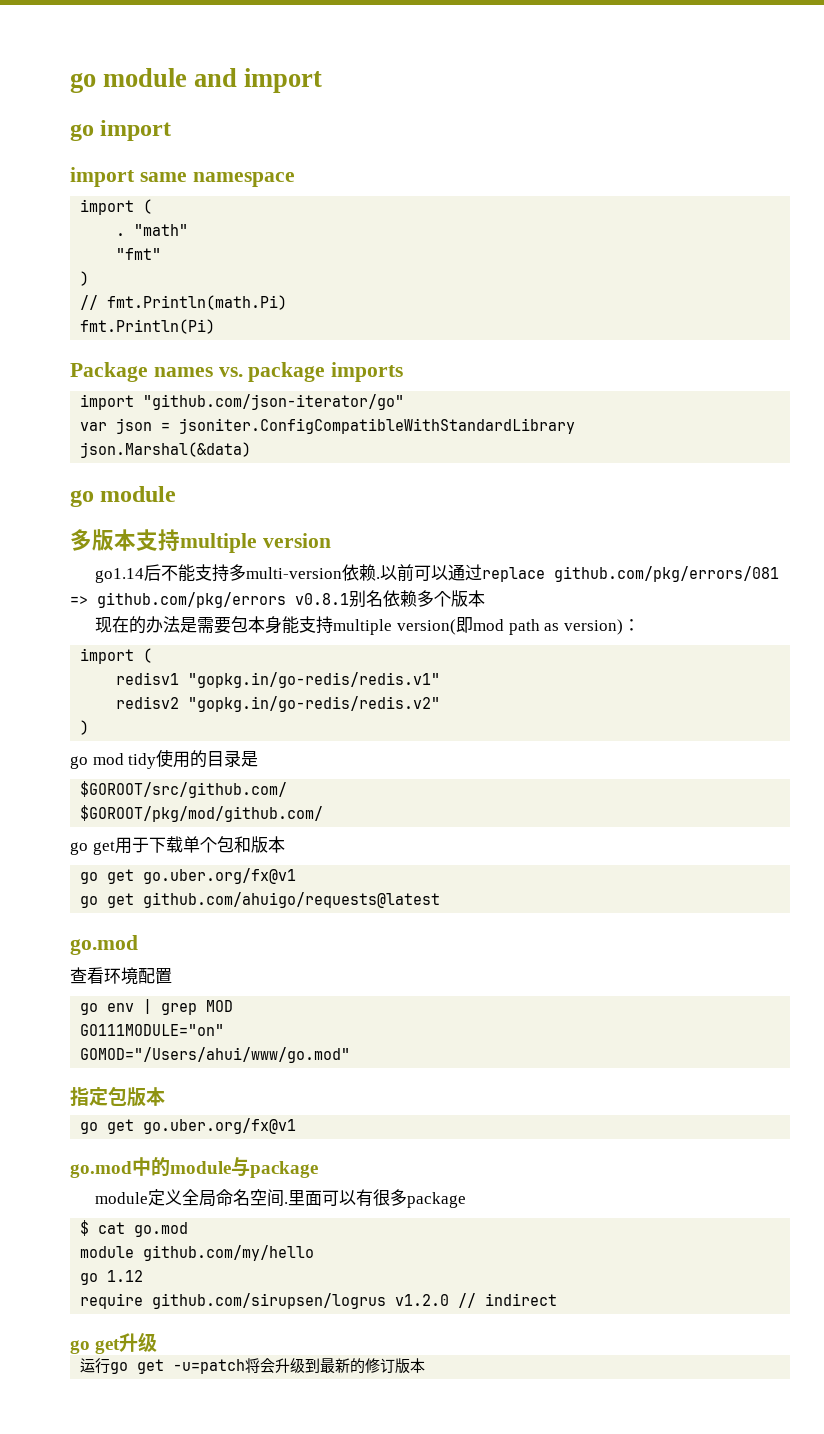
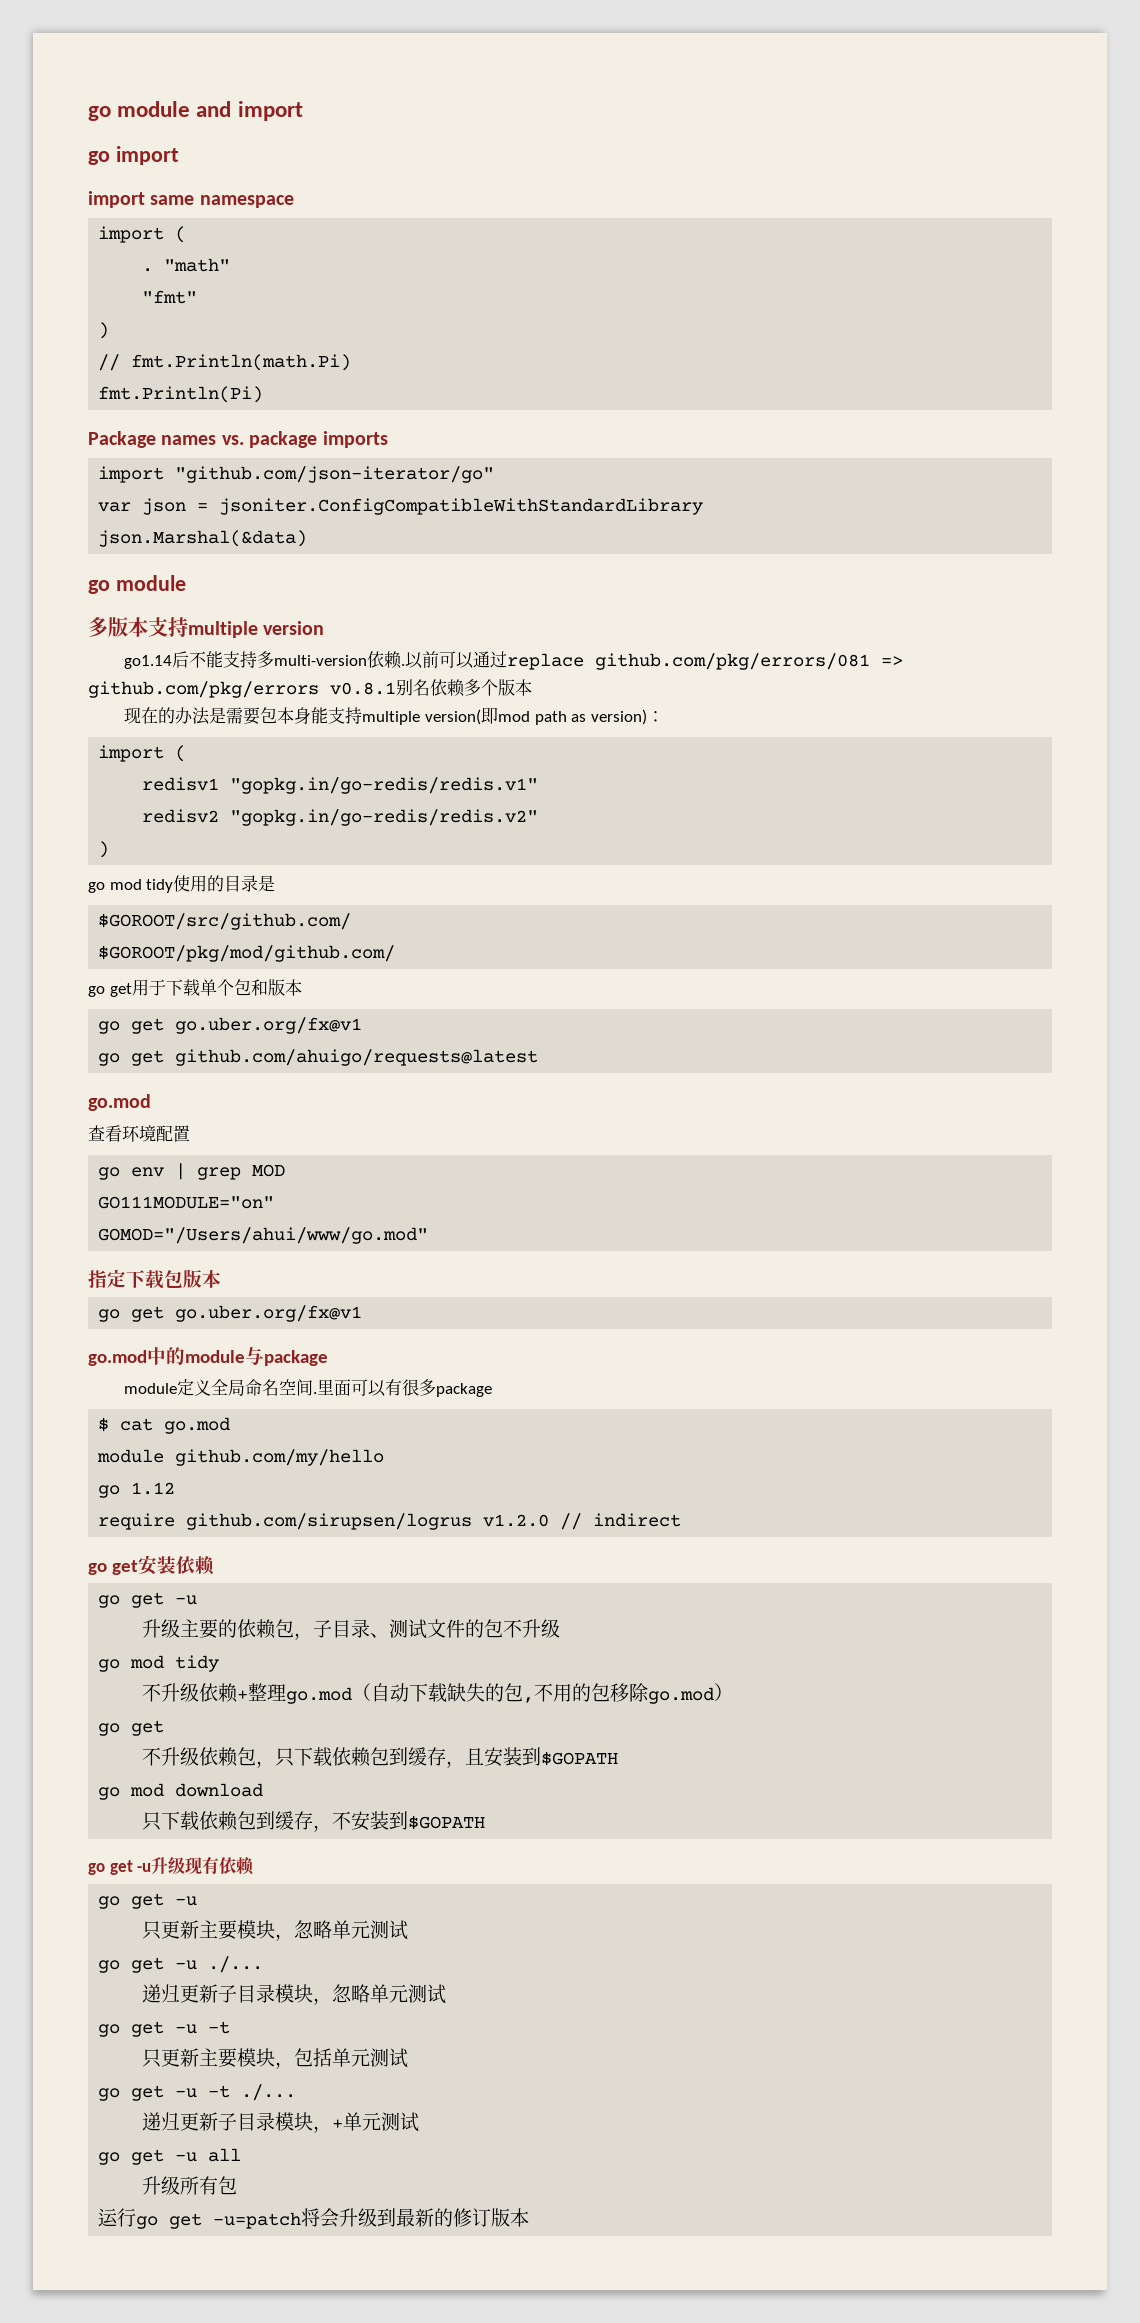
(108, 1096) none -> [126,1270,164,1289] 下载
[119,1332,158,1352] 升级 -> [137,1555,215,1575] [98,1592,198,1608] [142,1619,561,1640] [98,1655,220,1672] [142,1683,734,1704] [98,1720,165,1736] [142,1747,619,1768] [98,1783,264,1800] [142,1811,486,1832] [88,1857,255,1875] [98,1893,198,1909] [142,1920,409,1941] [98,1956,264,1973] [142,1984,447,2005] [98,2021,231,2037] [142,2048,409,2069] [98,2084,297,2101] [142,2112,420,2133] [98,2148,242,2165] [142,2176,238,2195] 安装依赖 // go get -u // 升级主要的依赖包，子目录、测试文件的包不升级 // go mod tidy // 不升级依赖+整理go.mod（自动下载缺失的包,不用的包移除go.mod） // go get // 不升级依赖包，只下载依赖包到缓存，且安装到$GOPATH // go mod download // 只下载依赖包到缓存，不安装到$GOPATH // go get -u升级现有依赖 // go get -u // 只更新主要模块，忽略单元测试 // go get -u ./... // 递归更新子目录模块，忽略单元测试 // go get -u -t // 只更新主要模块，包括单元测试 // go get -u -t ./... // 递归更新子目录模块，+单元测试 // go get -u all // 升级所有包

